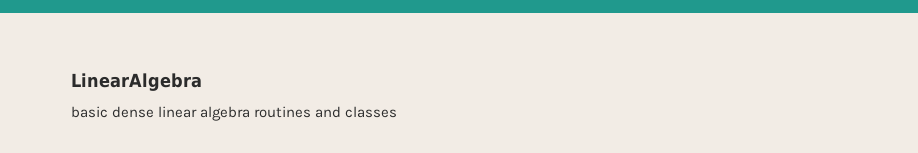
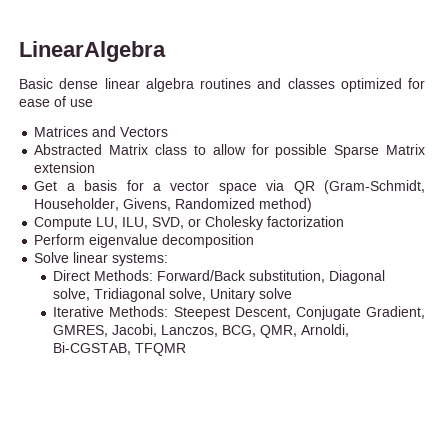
[71,106,108,118] basic -> [19,78,53,89] Basic
(398, 112) none -> [340,78,425,92] [19,96,93,107] [34,126,169,137] [34,144,425,158] [34,162,96,173] [34,180,425,194] [34,198,313,212] [34,216,345,230] [34,234,255,248] [34,252,169,266] [53,270,386,284] [53,288,293,302] [53,306,425,320] [53,324,350,338] [53,342,187,356] optimized for ease of use // Matrices and Vectors // Abstracted Matrix class to allow for possible Sparse Matrix extension // Get a basis for a vector space via QR (Gram-Schmidt, Householder, Givens, Randomized method) // Compute LU, ILU, SVD, or Cholesky factorization // Perform eigenvalue decomposition // Solve linear systems: // Direct Methods: Forward/Back substitution, Diagonal solve, Tridiagonal solve, Unitary solve // Iterative Methods: Steepest Descent, Conjugate Gradient, GMRES, Jacobi, Lanczos, BCG, QMR, Arnoldi, Bi-CGSTAB, TFQMR

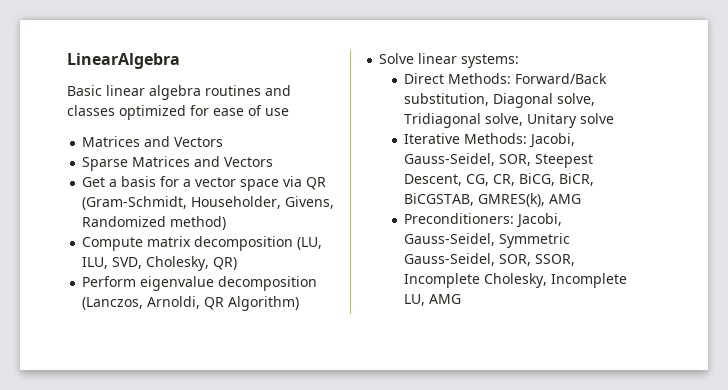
[59,78,99,89] dense -> (102, 90) none
[34,144,425,158] [34,162,96,173] Abstracted Matrix class to allow for possible Sparse Matrix extension -> [82,156,274,171] Sparse Matrices and Vectors
[96,216,345,230] LU, ILU, SVD, or Cholesky factorization -> [147,236,323,251] [82,256,238,271] matrix decomposition (LU, ILU, SVD, Cholesky, QR)
(255, 241) none -> [82,296,300,311] (Lanczos, Arnoldi, QR Algorithm)
[173,306,425,320] [53,324,350,338] [53,342,187,356] Steepest Descent, Conjugate Gradient, GMRES, Jacobi, Lanczos, BCG, QMR, Arnoldi, Bi-CGSTAB, TFQMR -> [529,133,576,148] [404,153,594,168] [404,173,595,186] [404,193,582,207] [404,213,563,228] [404,233,571,248] [404,253,576,266] [404,273,628,288] [404,294,462,306] Jacobi, Gauss-Seidel, SOR, Steepest Descent, CG, CR, BiCG, BiCR, BiCGSTAB, GMRES(k), AMG // Preconditioners: Jacobi, Gauss-Seidel, Symmetric Gauss-Seidel, SOR, SSOR, Incomplete Cholesky, Incomplete LU, AMG

